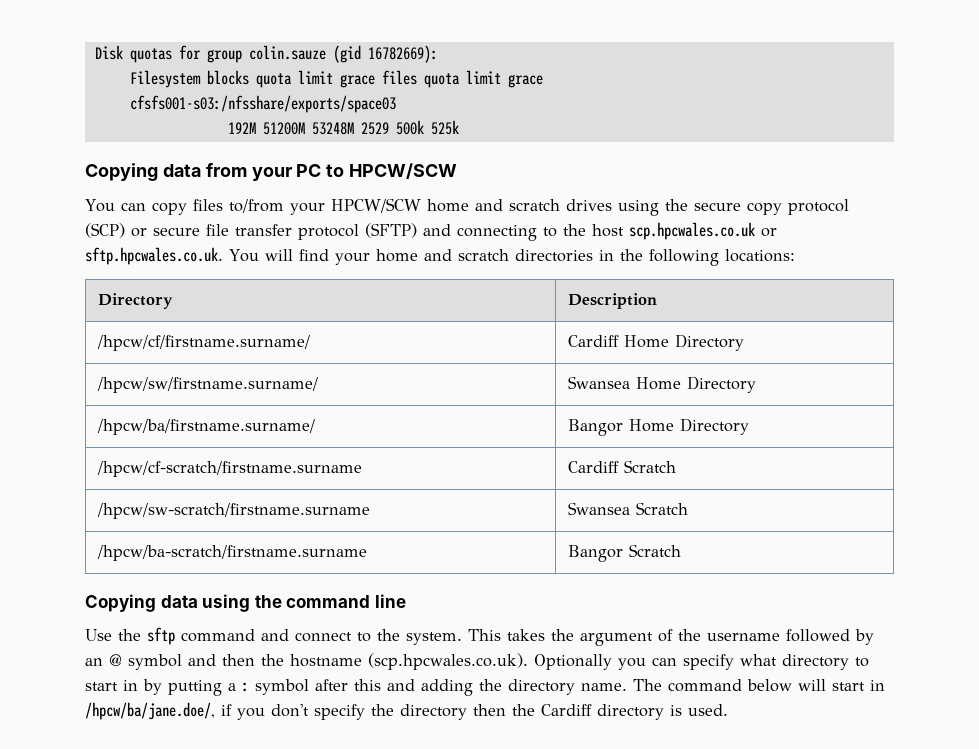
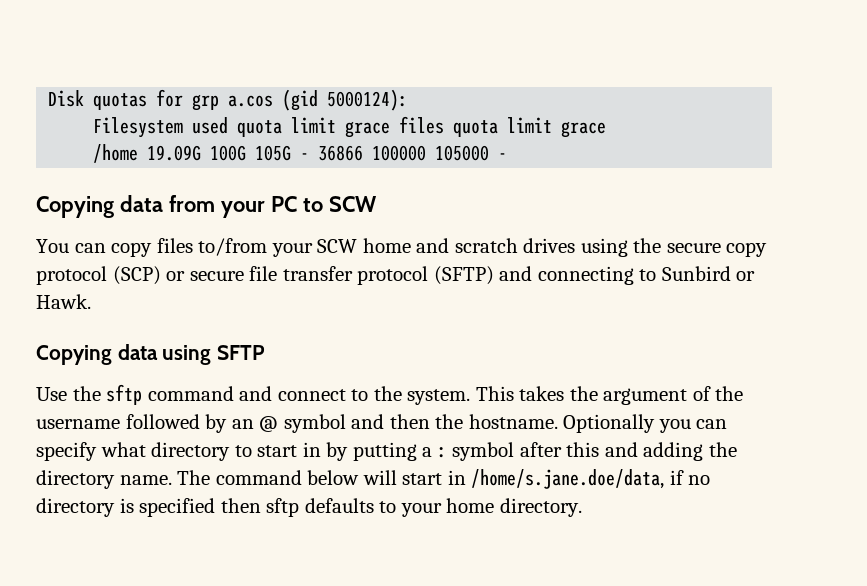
[206,45,438,63] group colin.sauze (gid 16782669): -> [192,89,409,111] grp a.cos (gid 5000124):
[206,70,249,85] blocks -> [192,117,229,134] used
[129,95,396,113] [227,120,459,135] cfsfs001-s03:/nfsshare/exports/space03 // 192M 51200M 53248M 2529 500k 525k -> [93,144,508,163] /home 19.09G 100G 105G - 36866 100000 105000 -
[349,163,458,179] HPCW/SCW -> [328,196,377,212] SCW
[330,198,421,213] HPCW/SCW -> [317,239,358,253] SCW
[563,222,777,240] [85,247,795,266] [98,293,174,309] [568,293,658,309] [97,335,311,351] [568,334,745,351] [97,377,319,393] [568,376,757,393] [97,419,316,435] [568,418,750,436] [97,461,363,477] [568,460,677,473] [97,503,371,519] [568,502,689,515] [97,545,368,561] [568,544,682,562] the host scp.hpcwales.co.uk or sftp.hpcwales.co.uk. You will find your home and scratch directories in the following locations: // Directory | Description // /hpcw/cf/firstname.surname/ | Cardiff Home Directory // /hpcw/sw/firstname.surname/ | Swansea Home Directory // /hpcw/ba/firstname.surname/ | Bangor Home Directory // /hpcw/cf-scratch/firstname.surname | Cardiff Scratch // /hpcw/sw-scratch/firstname.surname | Swansea Scratch // /hpcw/ba-scratch/firstname.surname | Bangor Scratch -> [661,266,756,281] [36,294,91,309] Sunbird or Hawk.
[254,594,406,608] the command line -> [217,345,266,360] SFTP
[290,653,528,670] hostname (scp.hpcwales.co.uk). -> [468,414,558,429] hostname.
[85,702,728,720] /hpcw/ba/jane.doe/, if you don't specify the directory then the Cardiff directory is used. -> [471,469,711,489] [36,498,582,517] /home/s.jane.doe/data, if no directory is specified then sftp defaults to your home directory.

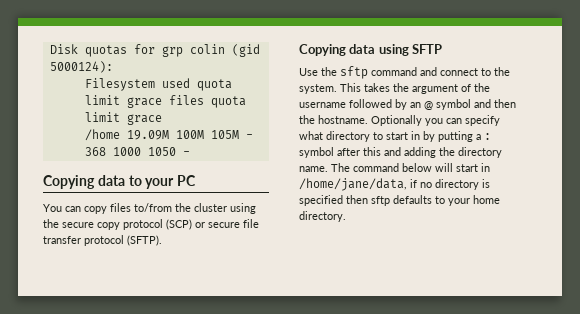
[228,95,274,107] a.cos -> [189,44,225,54] colin
[147,145,490,161] 19.09G 100G 105G - 36866 100000 105000 -> [126,130,253,140] [84,147,176,156] 19.09M 100M 105M - 368 1000 1050
[168,195,215,212] from -> [128,175,142,186] to
[302,196,377,212] to SCW -> (197, 180) none
[271,238,576,257] your SCW home and scratch drives -> [175,203,227,212] the cluster
[433,266,756,285] [36,294,91,309] (SFTP) and connecting to Sunbird or Hawk. -> [127,235,162,246] (SFTP).
[471,469,665,489] /home/s.jane.doe/data, -> [299,178,407,191] /home/jane/data,

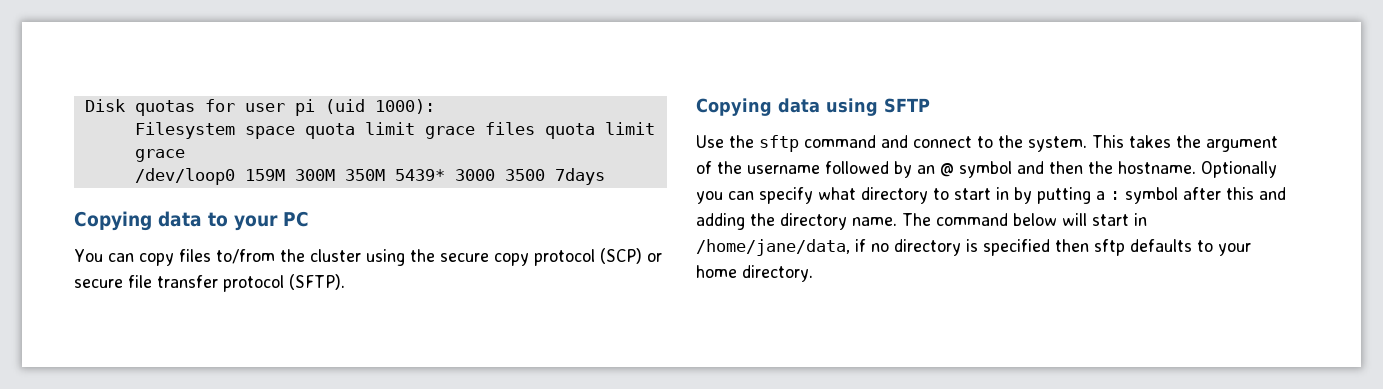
[161,44,260,57] [49,61,113,73] grp colin (gid 5000124): -> [244,99,435,116] user pi (uid 1000):
[161,78,190,88] used -> [244,126,295,139] space
[84,129,253,141] [84,147,190,156] /home 19.09M 100M 105M - 368 1000 1050 - -> [134,168,605,185] /dev/loop0 159M 300M 350M 5439* 3000 3500 7days

